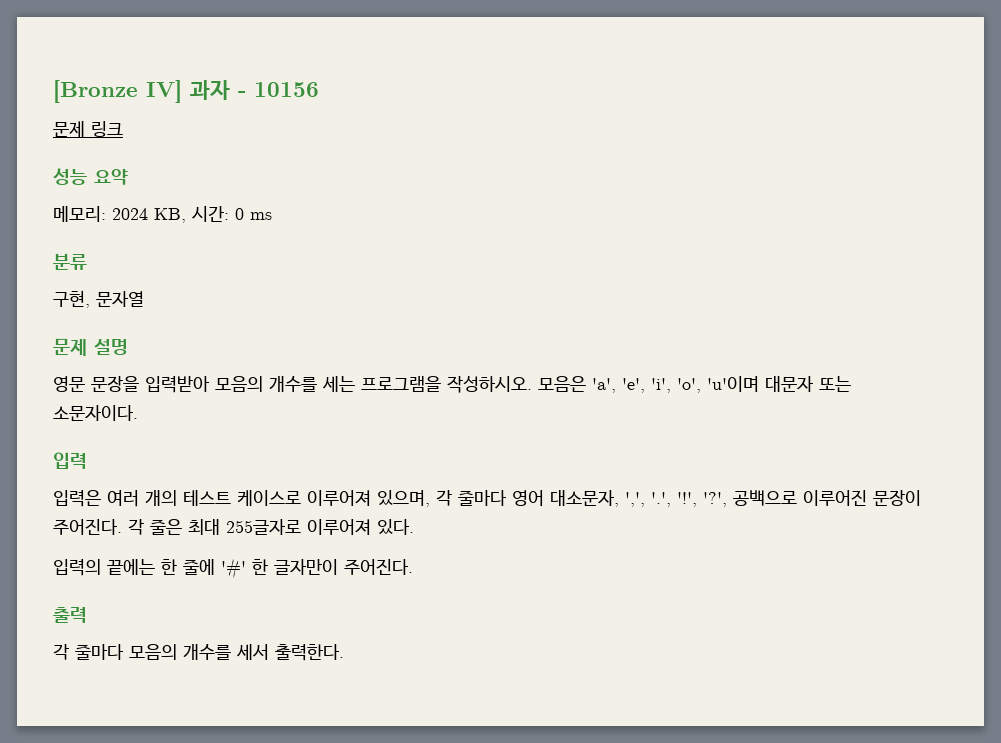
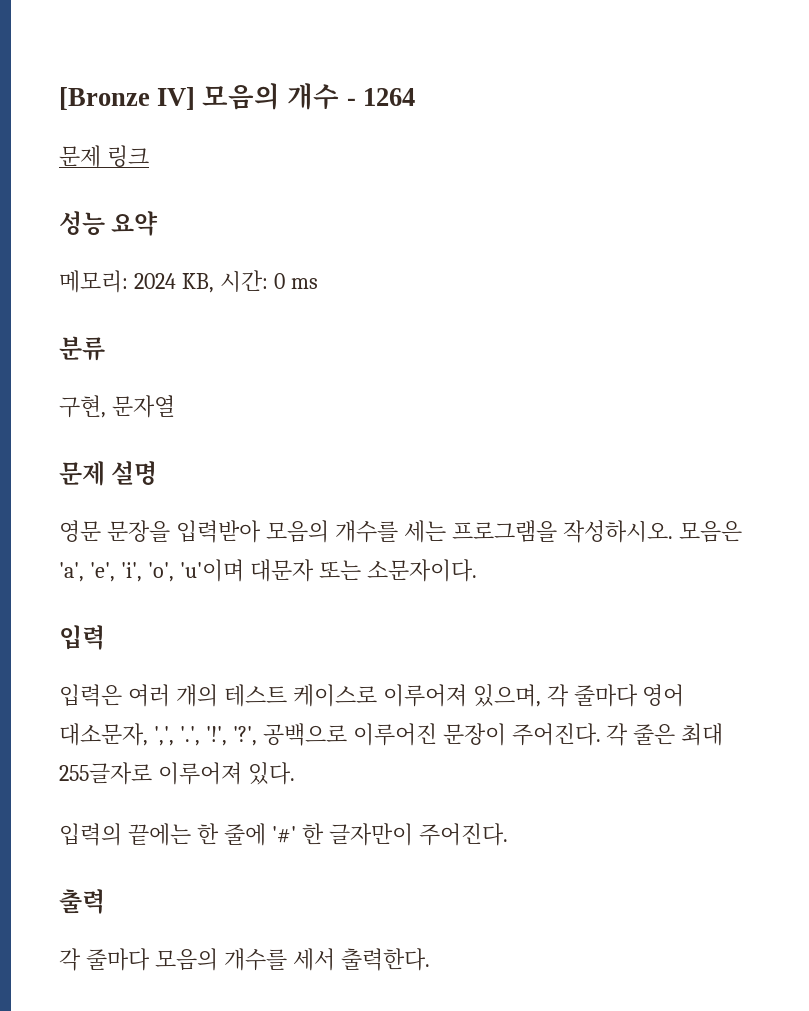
[190,80,319,100] 과자 - 10156 -> [202,83,415,110] 모음의 개수 - 1264

